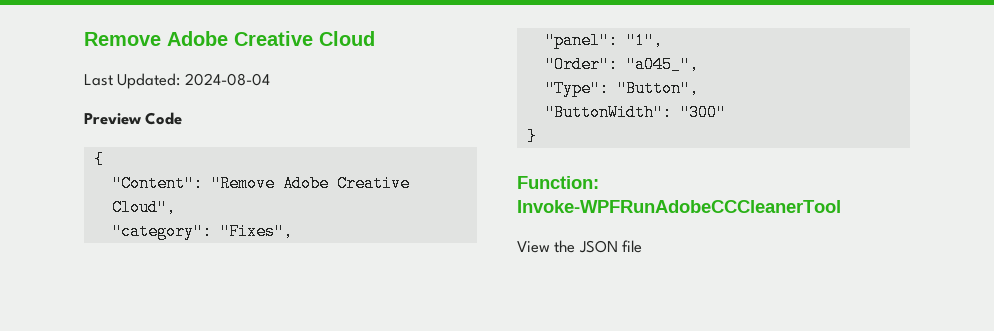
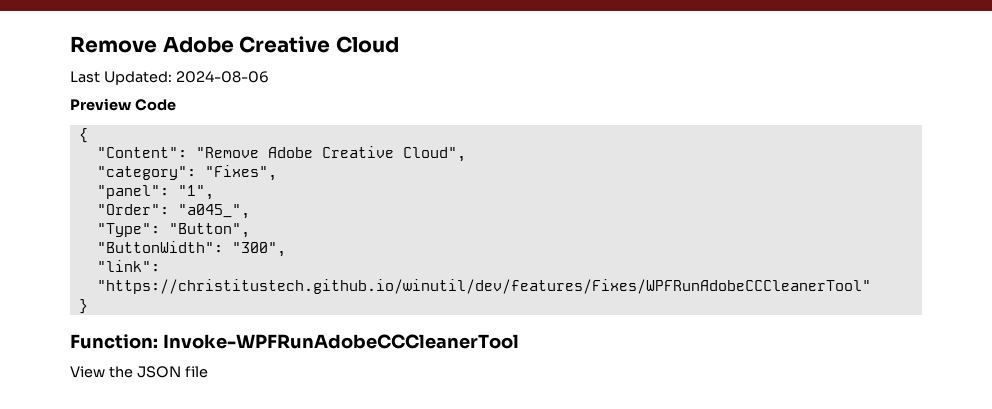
[184,73,270,86] 2024-08-04 -> [175,71,269,83] 2024-08-06
[679,104,726,121] "300" -> [231,242,286,257] [96,260,160,272] [96,279,871,294] "300", // "link": "https://christitustech.github.io/winutil/dev/features/Fixes/WPFRunAdobeCCCleanerTool"

